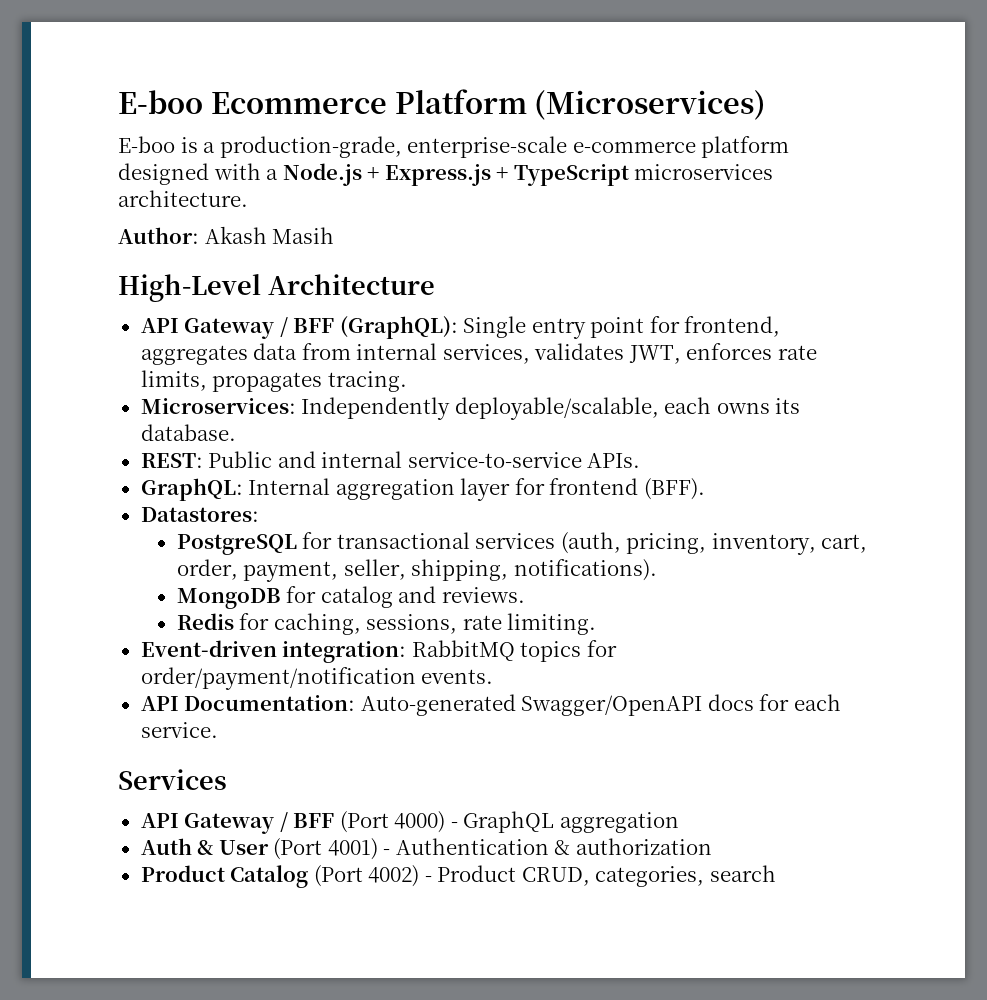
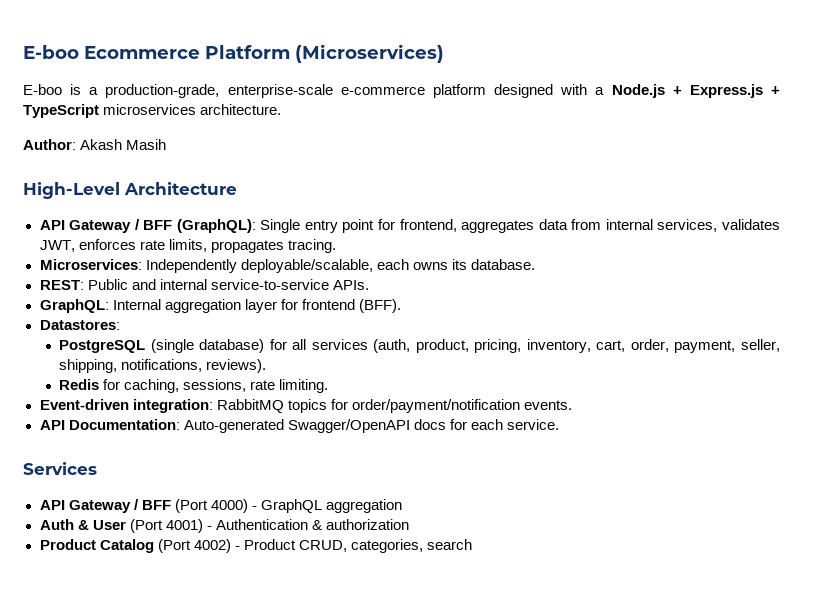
[302,532,470,549] for transactional -> [150,339,307,353] (single database) for all
(621, 543) none -> [415,339,469,353] product,
[513,559,657,581] [176,586,525,609] notifications). // MongoDB for catalog and reviews. -> [121,359,267,373] notifications, reviews).

